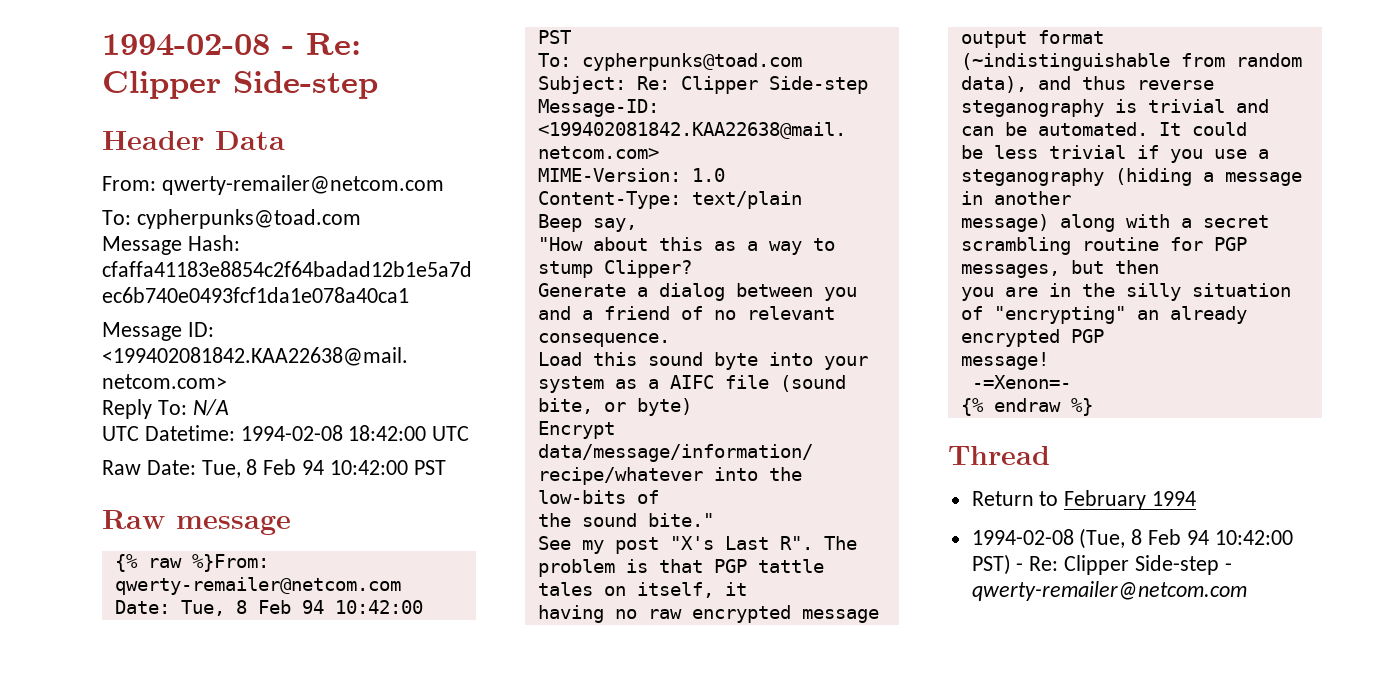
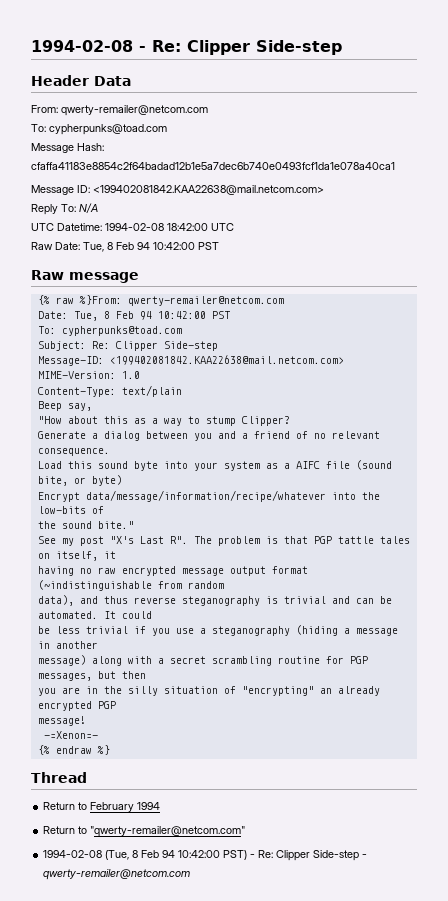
(1197, 498) none -> [43,826,246,837] // Return to "qwerty-remailer@netcom.com"

